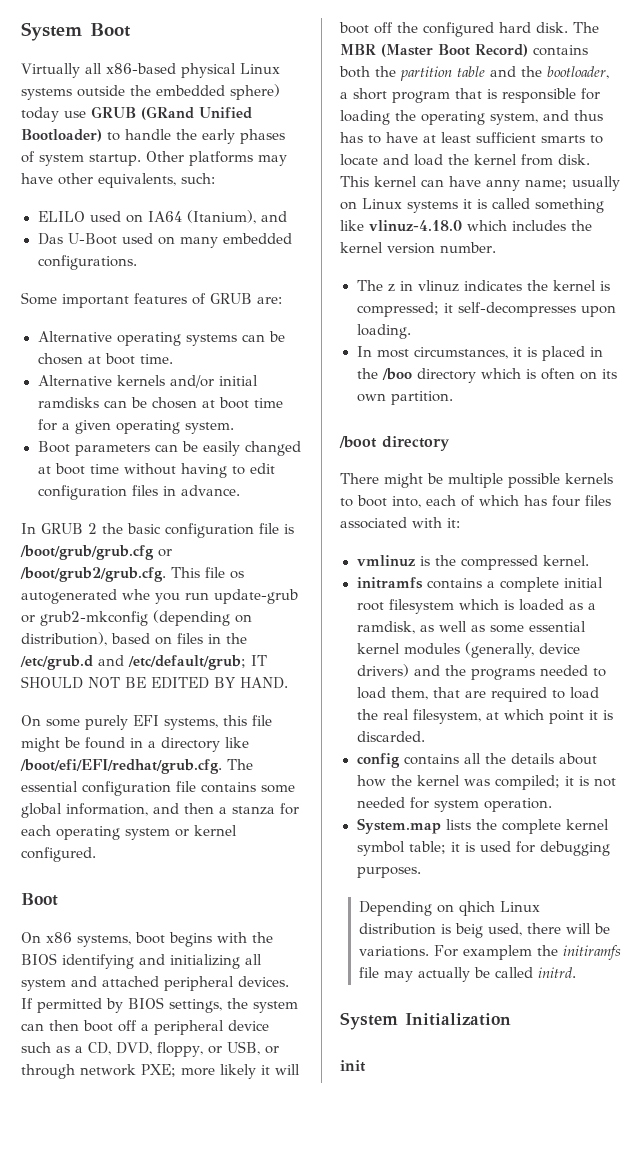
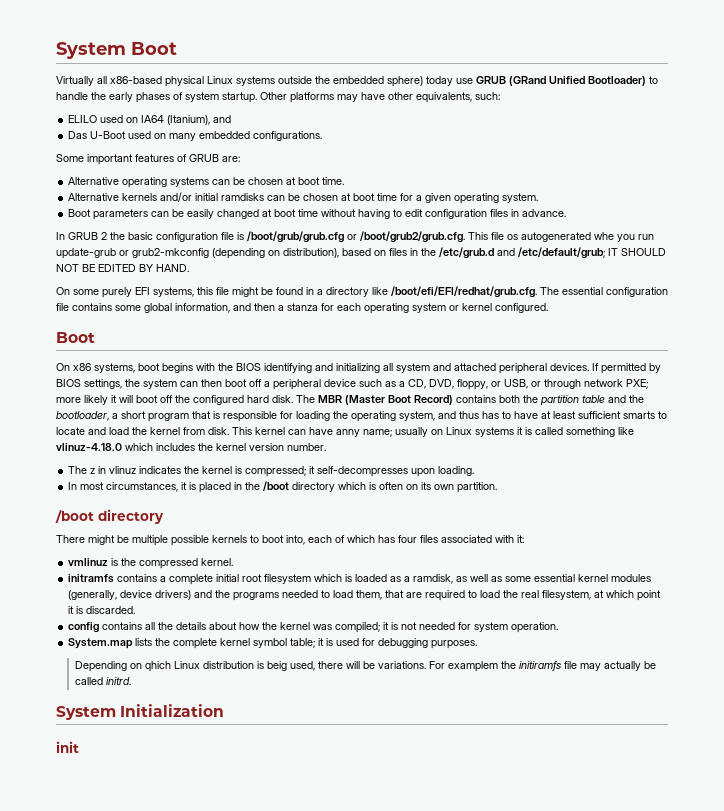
[381,368,412,380] /boo -> [263,481,290,491] /boot

